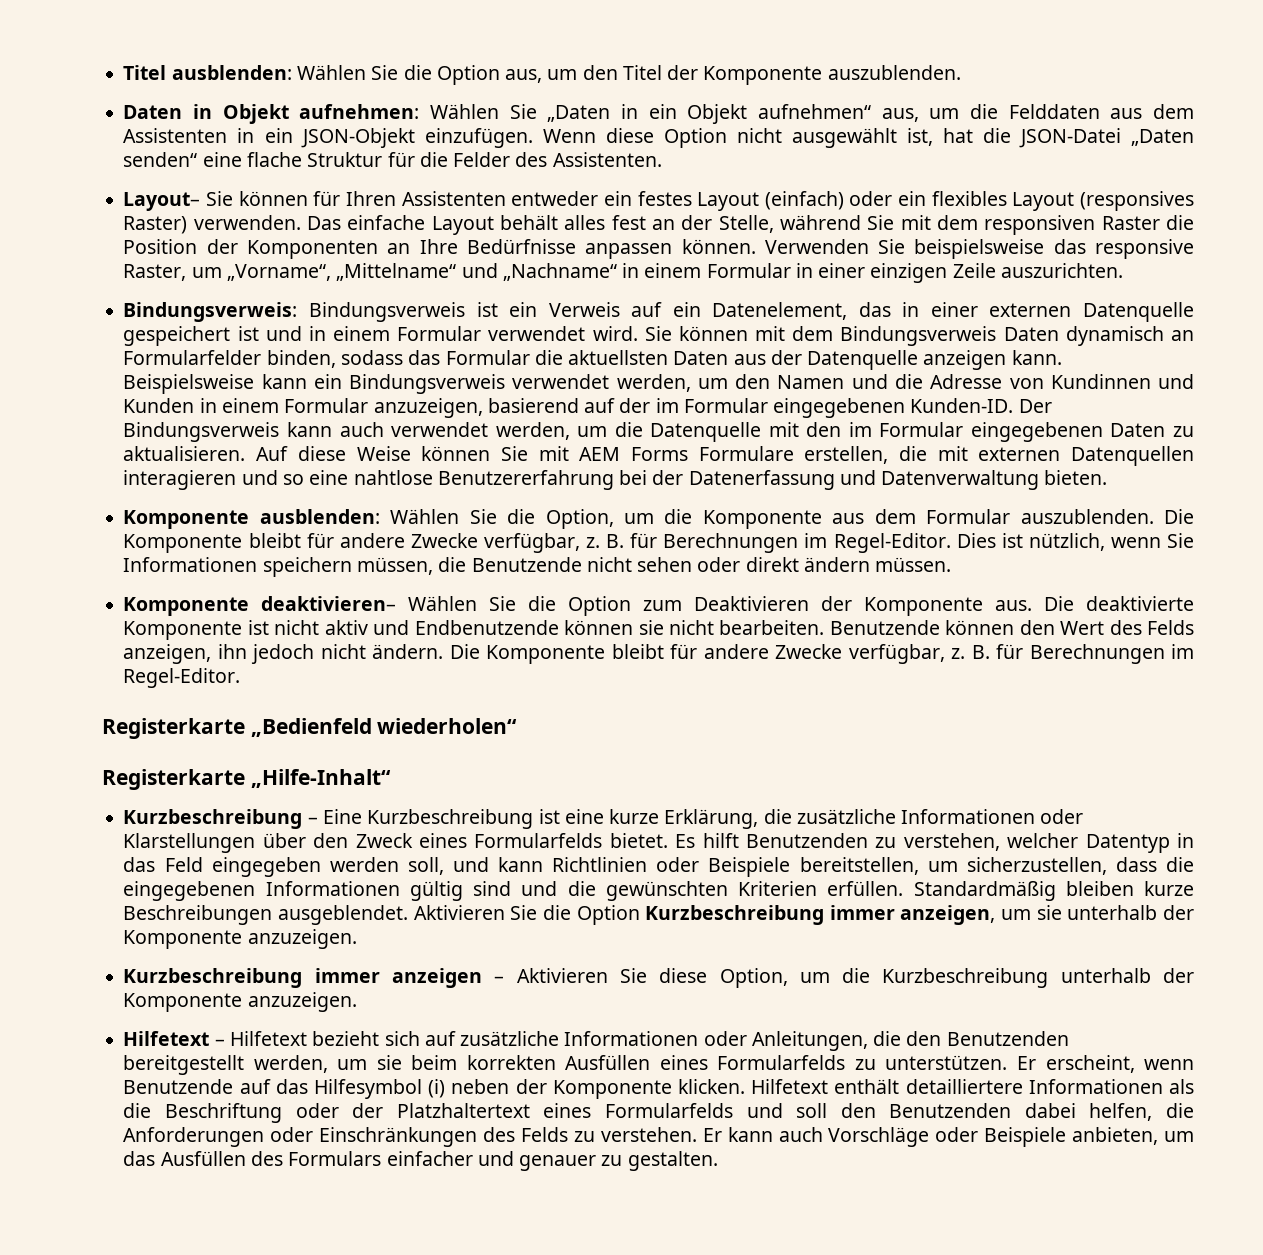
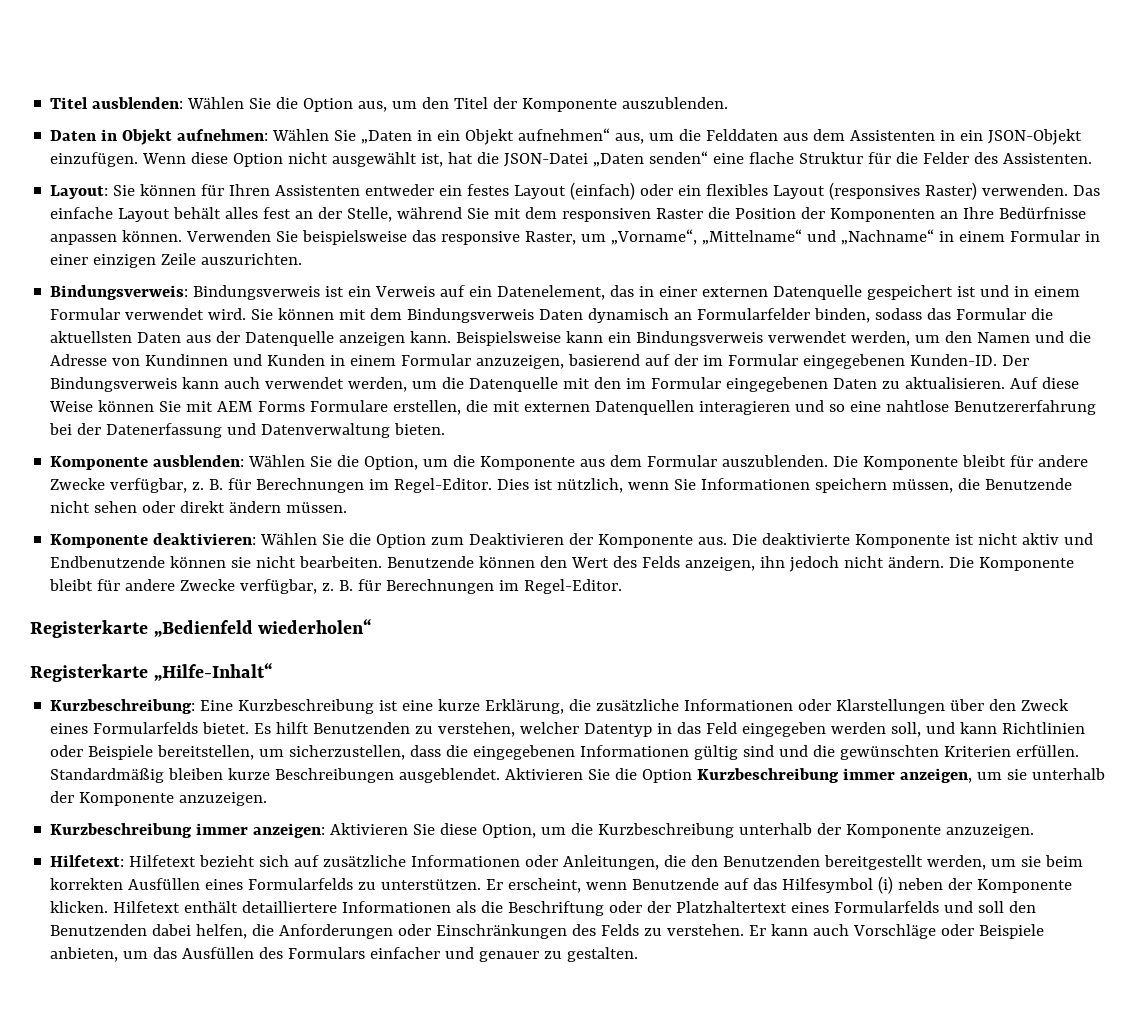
[123,192,201,211] Layout– -> [50,185,109,199] Layout:
[261,596,397,611] deaktivieren– -> [153,533,257,545] deaktivieren:
[123,809,318,829] Kurzbeschreibung – -> [50,699,196,714] Kurzbeschreibung:
[392,968,505,988] anzeigen – -> [253,823,326,838] anzeigen:
[123,1031,225,1046] Hilfetext – -> [50,855,125,867] Hilfetext:

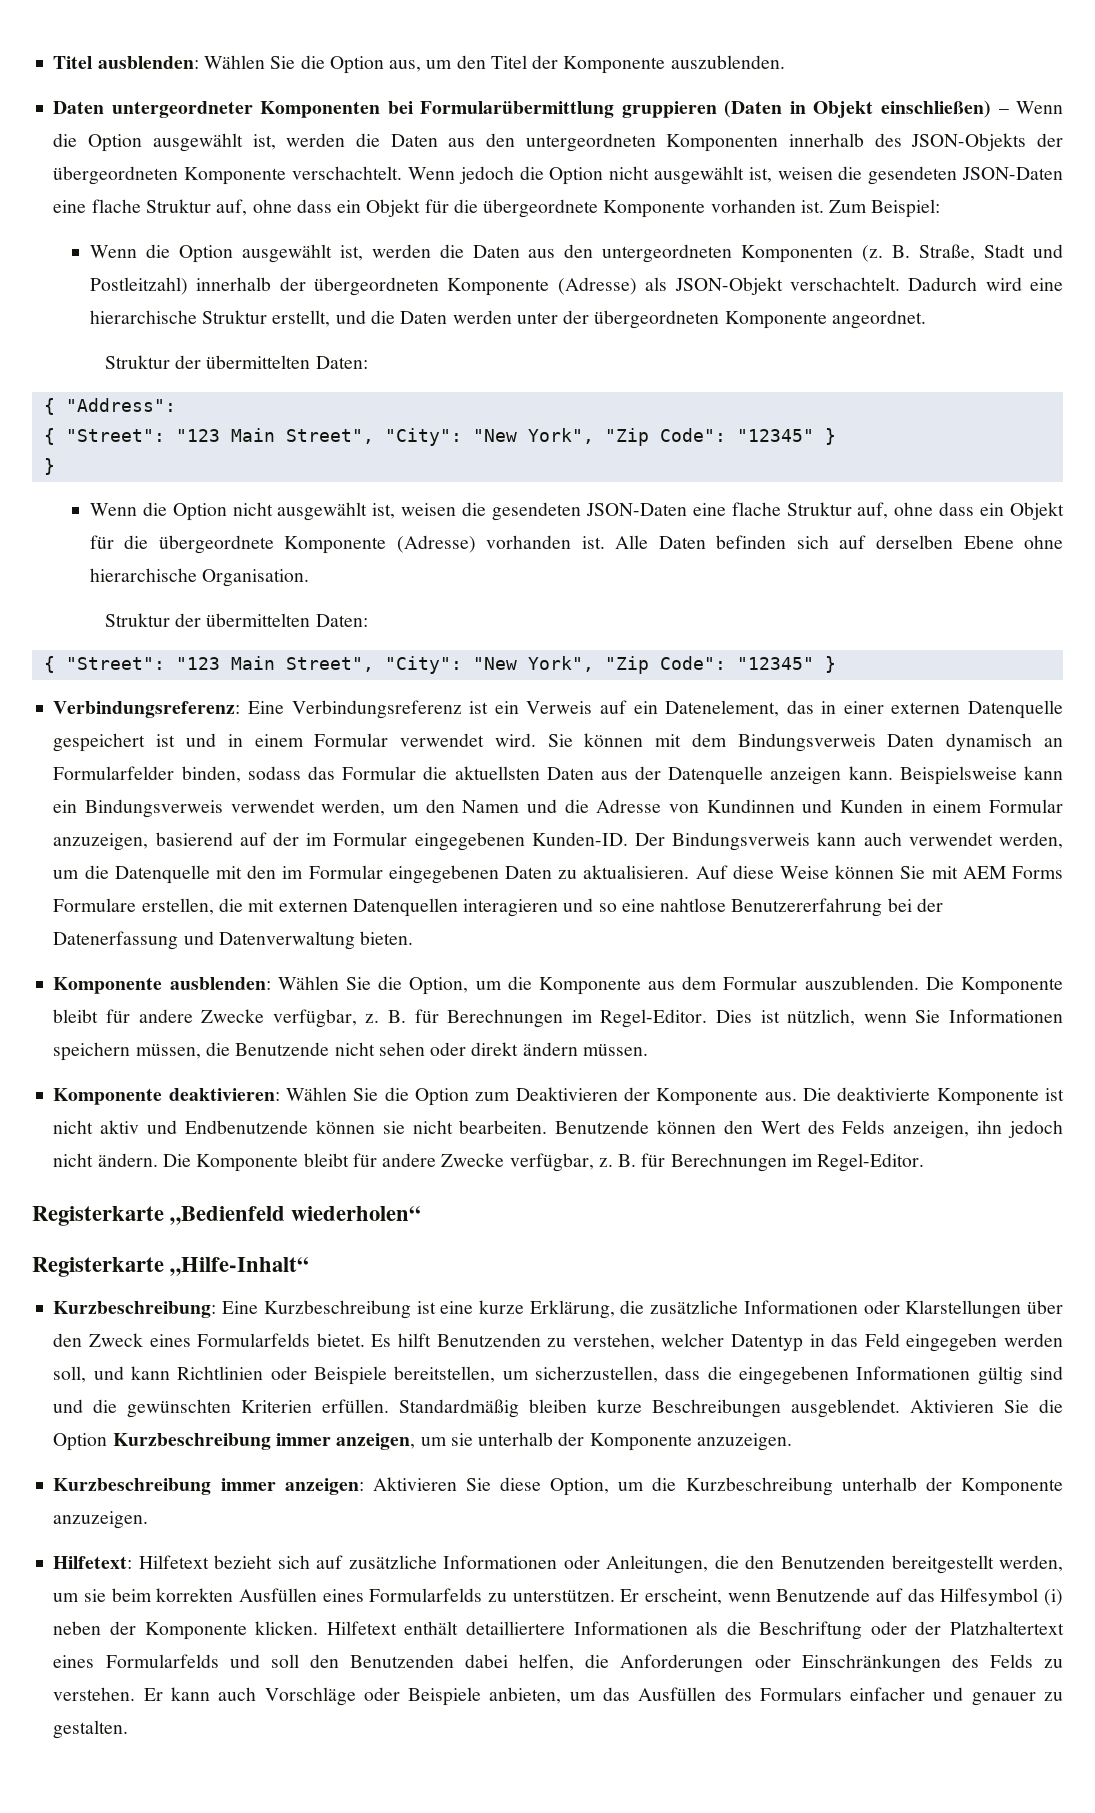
[101,128,1083,145] [50,151,1093,167] [50,182,1101,200] [50,207,1087,222] [50,229,1101,245] [50,253,303,268] [50,285,321,300] in Objekt aufnehmen: Wählen Sie „Daten in ein Objekt aufnehmen“ aus, um die Felddaten aus dem Assistenten in ein JSON-Objekt einzufügen. Wenn diese Option nicht ausgewählt ist, hat die JSON-Datei „Daten senden“ eine flache Struktur für die Felder des Assistenten. // Layout: Sie können für Ihren Assistenten entweder ein festes Layout (einfach) oder ein flexibles Layout (responsives Raster) verwenden. Das einfache Layout behält alles fest an der Stelle, während Sie mit dem responsiven Raster die Position der Komponenten an Ihre Bedürfnisse anpassen können. Verwenden Sie beispielsweise das responsive Raster, um „Vorname“, „Mittelname“ und „Nachname“ in einem Formular in einer einzigen Zeile auszurichten. // Bindungsverweis: Bindungsverweis -> [111,100,1063,118] [53,133,1063,152] [53,166,1063,185] [53,199,941,218] [89,244,1063,263] [89,277,1064,296] [89,310,926,329] [104,355,368,369] [43,398,176,415] [43,428,836,446] [43,458,55,475] [89,502,1065,521] [89,535,1063,554] [89,568,310,587] [104,613,368,627] [43,656,836,674] [53,700,462,719] untergeordneter Komponenten bei Formularübermittlung gruppieren (Daten in Objekt einschließen) – Wenn die Option ausgewählt ist, werden die Daten aus den untergeordneten Komponenten innerhalb des JSON-Objekts der übergeordneten Komponente verschachtelt. Wenn jedoch die Option nicht ausgewählt ist, weisen die gesendeten JSON-Daten eine flache Struktur auf, ohne dass ein Objekt für die übergeordnete Komponente vorhanden ist. Zum Beispiel: // Wenn die Option ausgewählt ist, werden die Daten aus den untergeordneten Komponenten (z. B. Straße, Stadt und Postleitzahl) innerhalb der übergeordneten Komponente (Adresse) als JSON-Objekt verschachtelt. Dadurch wird eine hierarchische Struktur erstellt, und die Daten werden unter der übergeordneten Komponente angeordnet. // Struktur der übermittelten Daten: // { "Address": // { "Street": "123 Main Street", "City": "New York", "Zip Code": "12345" } // } // Wenn die Option nicht ausgewählt ist, weisen die gesendeten JSON-Daten eine flache Struktur auf, ohne dass ein Objekt für die übergeordnete Komponente (Adresse) vorhanden ist. Alle Daten befinden sich auf derselben Ebene ohne hierarchische Organisation. // Struktur der übermittelten Daten: // { "Street": "123 Main Street", "City": "New York", "Zip Code": "12345" } // Verbindungsreferenz: Eine Verbindungsreferenz

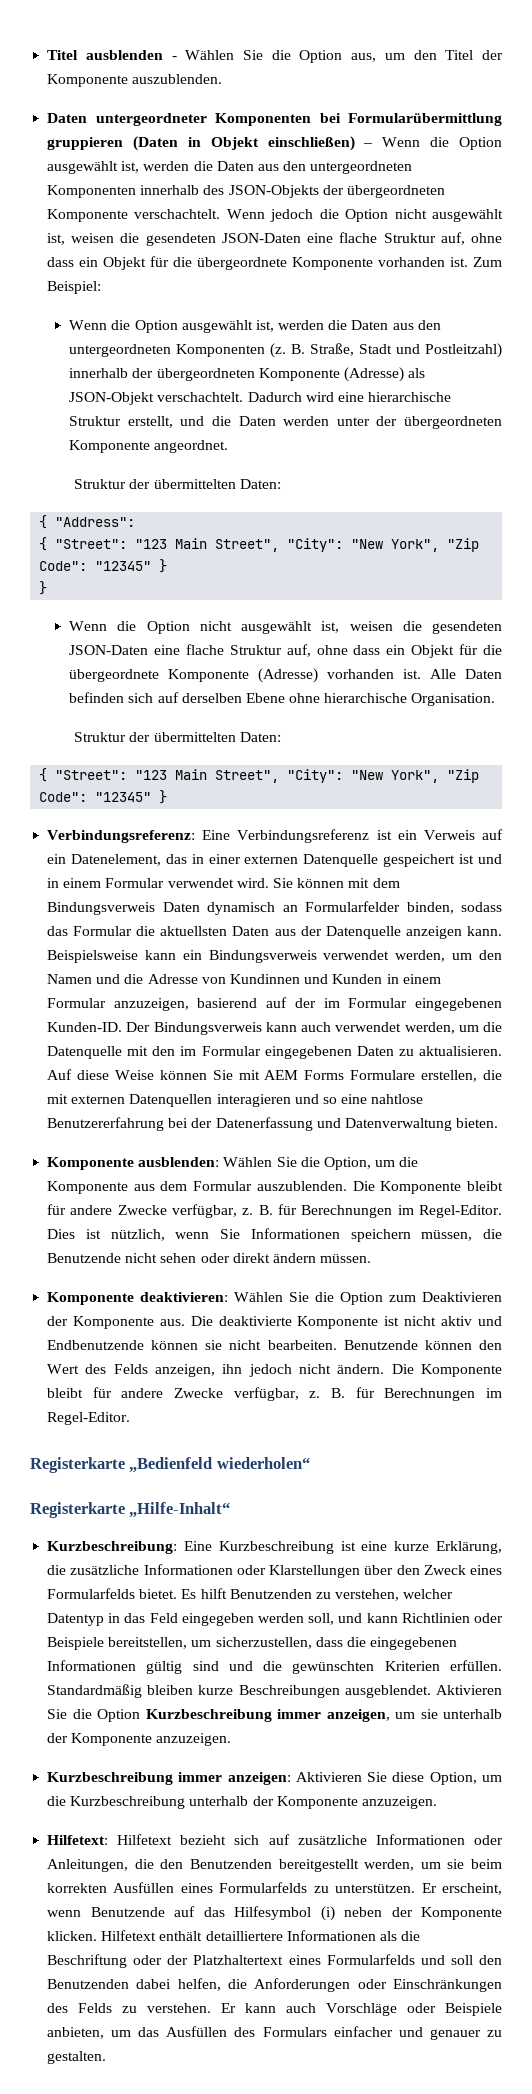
[53,56,199,69] Titel ausblenden: -> [47,50,177,60] Titel ausblenden -

